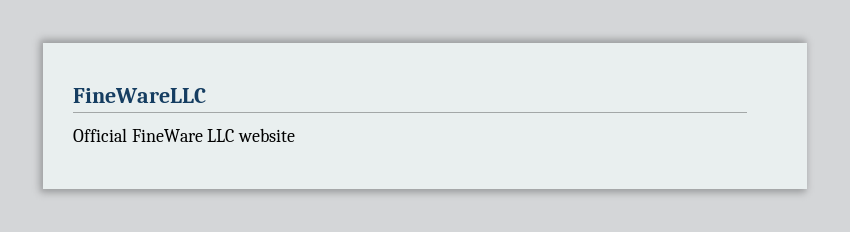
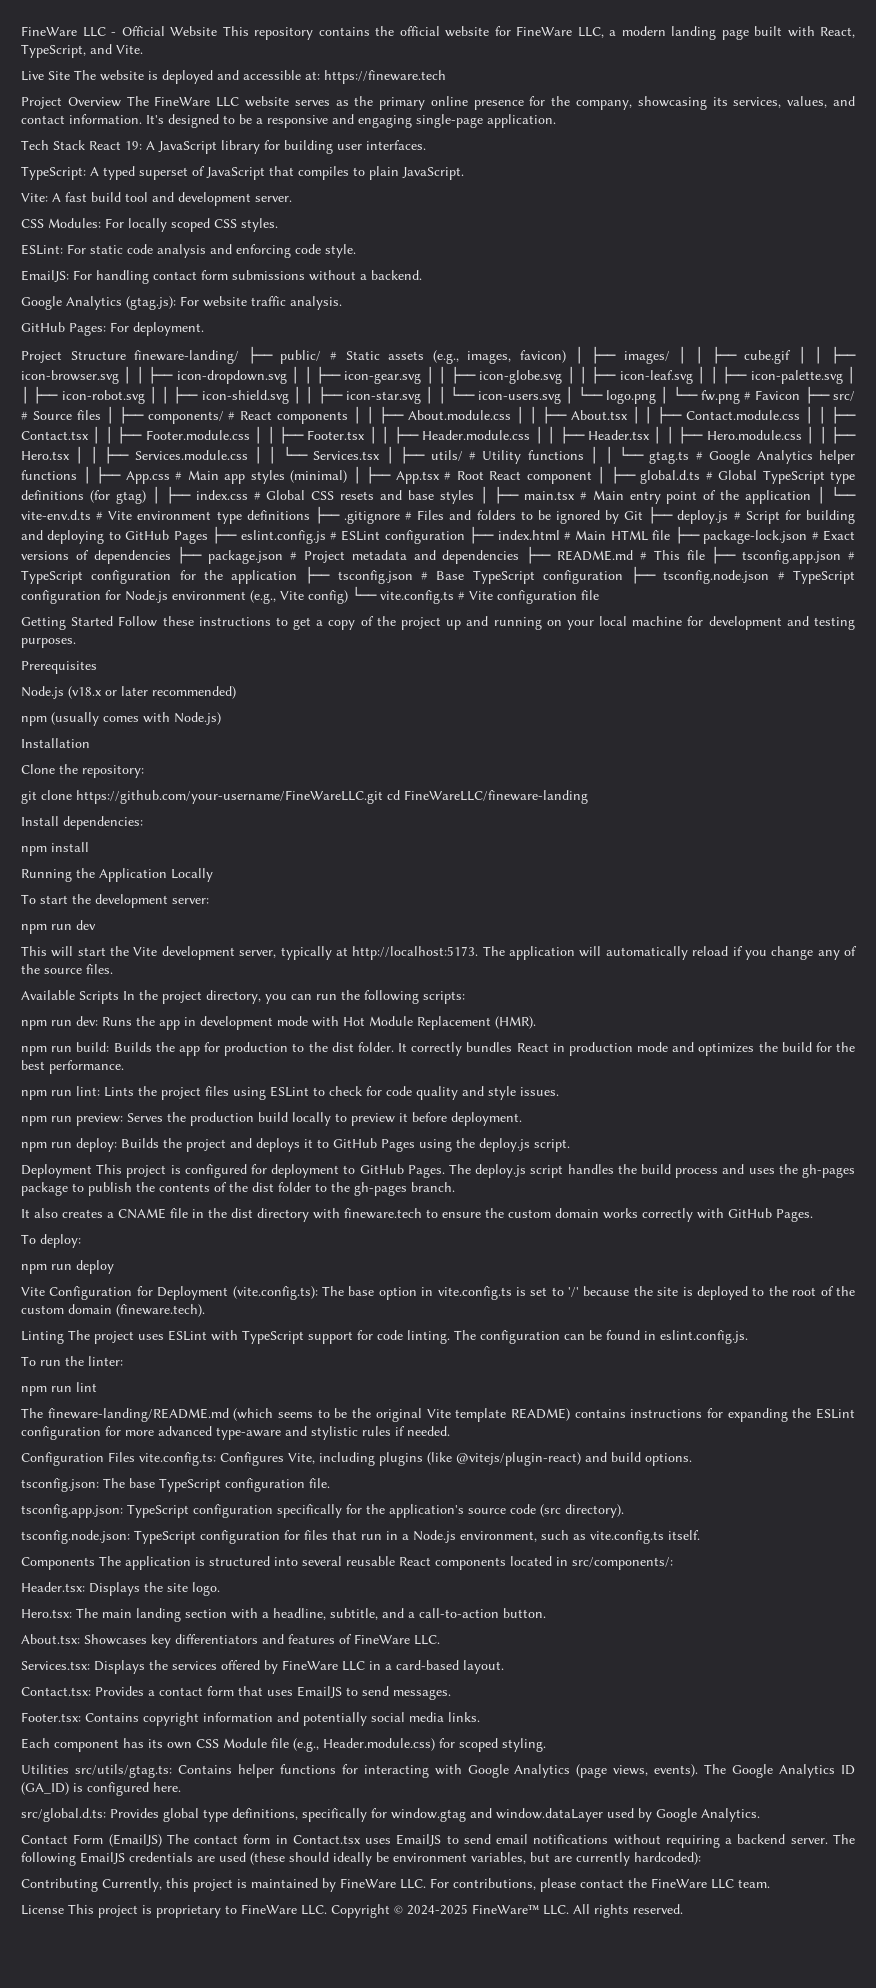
[73,88,206,103] [73,128,296,142] FineWareLLC // Official FineWare LLC website -> [21,26,855,40] [21,44,143,58] [21,70,446,84] [21,96,855,110] [21,114,556,128] [21,140,426,154] [21,166,464,180] [21,192,292,206] [21,218,278,232] [21,244,356,258] [21,270,422,284] [21,296,342,310] [21,322,204,336] [21,346,857,364] [21,366,856,384] [21,386,855,404] [21,406,857,424] [21,426,856,444] [21,446,855,464] [21,466,855,484] [21,486,856,504] [21,506,855,524] [21,526,856,544] [21,546,856,564] [21,566,856,584] [21,586,599,604] [21,616,855,630] [21,638,76,648] [21,661,97,674] [21,686,236,699] [21,712,221,726] [21,738,90,748] [21,764,144,778] [21,790,588,804] [21,816,143,830] [21,842,89,856] [21,868,213,882] [21,894,209,908] [21,920,96,934] [21,946,857,960] [21,964,113,974] [21,990,465,1004] [21,1016,536,1030] [21,1042,855,1056] [21,1060,124,1074] [21,1086,559,1100] [21,1112,522,1126] [21,1138,570,1152] [21,1164,856,1178] [21,1182,455,1196] [21,1208,813,1222] [21,1234,81,1248] [21,1260,114,1274] [21,1286,856,1300] [21,1304,205,1317] [21,1330,748,1344] [21,1356,123,1366] [21,1382,97,1396] [21,1408,855,1422] [21,1426,450,1440] [21,1452,692,1466] [21,1478,330,1492] [21,1504,624,1518] [21,1530,700,1544] [21,1556,673,1570] [21,1582,220,1596] [21,1608,546,1622] [21,1634,440,1648] [21,1660,504,1674] [21,1686,451,1700] [21,1712,480,1726] [21,1738,546,1752] [21,1764,855,1778] [21,1782,181,1796] [21,1808,760,1822] [21,1834,856,1848] [21,1852,701,1866] [21,1878,770,1892] [21,1904,683,1918] FineWare LLC - Official Website This repository contains the official website for FineWare LLC, a modern landing page built with React, TypeScript, and Vite. // Live Site The website is deployed and accessible at: https://fineware.tech // Project Overview The FineWare LLC website serves as the primary online presence for the company, showcasing its services, values, and contact information. It's designed to be a responsive and engaging single-page application. // Tech Stack React 19: A JavaScript library for building user interfaces. // TypeScript: A typed superset of JavaScript that compiles to plain JavaScript. // Vite: A fast build tool and development server. // CSS Modules: For locally scoped CSS styles. // ESLint: For static code analysis and enforcing code style. // EmailJS: For handling contact form submissions without a backend. // Google Analytics (gtag.js): For website traffic analysis. // GitHub Pages: For deployment. // Project Structure fineware-landing/ ├── public/ # Static assets (e.g., images, favicon) │ ├── images/ │ │ ├── cube.gif │ │ ├── icon-browser.svg │ │ ├── icon-dropdown.svg │ │ ├── icon-gear.svg │ │ ├── icon-globe.svg │ │ ├── icon-leaf.svg │ │ ├── icon-palette.svg │ │ ├── icon-robot.svg │ │ ├── icon-shield.svg │ │ ├── icon-star.svg │ │ └── icon-users.svg │ └── logo.png │ └── fw.png # Favicon ├── src/ # Source files │ ├── components/ # React components │ │ ├── About.module.css │ │ ├── About.tsx │ │ ├── Contact.module.css │ │ ├── Contact.tsx │ │ ├── Footer.module.css │ │ ├── Footer.tsx │ │ ├── Header.module.css │ │ ├── Header.tsx │ │ ├── Hero.module.css │ │ ├── Hero.tsx │ │ ├── Services.module.css │ │ └── Services.tsx │ ├── utils/ # Utility functions │ │ └── gtag.ts # Google Analytics helper functions │ ├── App.css # Main app styles (minimal) │ ├── App.tsx # Root React component │ ├── global.d.ts # Global TypeScript type definitions (for gtag) │ ├── index.css # Global CSS resets and base styles │ ├── main.tsx # Main entry point of the application │ └── vite-env.d.ts # Vite environment type definitions ├── .gitignore # Files and folders to be ignored by Git ├── deploy.js # Script for building and deploying to GitHub Pages ├── eslint.config.js # ESLint configuration ├── index.html # Main HTML file ├── package-lock.json # Exact versions of dependencies ├── package.json # Project metadata and dependencies ├── README.md # This file ├── tsconfig.app.json # TypeScript configuration for the application ├── tsconfig.json # Base TypeScript configuration ├── tsconfig.node.json # TypeScript configuration for Node.js environment (e.g., Vite config) └── vite.config.ts # Vite configuration file // Getting Started Follow these instructions to get a copy of the project up and running on your local machine for development and testing purposes. // Prerequisites // Node.js (v18.x or later recommended) // npm (usually comes with Node.js) // Installation // Clone the repository: // git clone https://github.com/your-username/FineWareLLC.git cd FineWareLLC/fineware-landing // Install dependencies: // npm install // Running the Application Locally // To start the development server: // npm run dev // This will start the Vite development server, typically at http://localhost:5173. The application will automatically reload if you change any of the source files. // Available Scripts In the project directory, you can run the following scripts: // npm run dev: Runs the app in development mode with Hot Module Replacement (HMR). // npm run build: Builds the app for production to the dist folder. It correctly bundles React in production mode and optimizes the build for the best performance. // npm run lint: Lints the project files using ESLint to check for code quality and style issues. // npm run preview: Serves the production build locally to preview it before deployment. // npm run deploy: Builds the project and deploys it to GitHub Pages using the deploy.js script. // Deployment This project is configured for deployment to GitHub Pages. The deploy.js script handles the build process and uses the gh-pages package to publish the contents of the dist folder to the gh-pages branch. // It also creates a CNAME file in the dist directory with fineware.tech to ensure the custom domain works correctly with GitHub Pages. // To deploy: // npm run deploy // Vite Configuration for Deployment (vite.config.ts): The base option in vite.config.ts is set to '/' because the site is deployed to the root of the custom domain (fineware.tech). // Linting The project uses ESLint with TypeScript support for code linting. The configuration can be found in eslint.config.js. // To run the linter: // npm run lint // The fineware-landing/README.md (which seems to be the original Vite template README) contains instructions for expanding the ESLint configuration for more advanced type-aware and stylistic rules if needed. // Configuration Files vite.config.ts: Configures Vite, including plugins (like @vitejs/plugin-react) and build options. // tsconfig.json: The base TypeScript configuration file. // tsconfig.app.json: TypeScript configuration specifically for the application's source code (src directory). // tsconfig.node.json: TypeScript configuration for files that run in a Node.js environment, such as vite.config.ts itself. // Components The application is structured into several reusable React components located in src/components/: // Header.tsx: Displays the site logo. // Hero.tsx: The main landing section with a headline, subtitle, and a call-to-action button. // About.tsx: Showcases key differentiators and features of FineWare LLC. // Services.tsx: Displays the services offered by FineWare LLC in a card-based layout. // Contact.tsx: Provides a contact form that uses EmailJS to send messages. // Footer.tsx: Contains copyright information and potentially social media links. // Each component has its own CSS Module file (e.g., Header.module.css) for scoped styling. // Utilities src/utils/gtag.ts: Contains helper functions for interacting with Google Analytics (page views, events). The Google Analytics ID (GA_ID) is configured here. // src/global.d.ts: Provides global type definitions, specifically for window.gtag and window.dataLayer used by Google Analytics. // Contact Form (EmailJS) The contact form in Contact.tsx uses EmailJS to send email notifications without requiring a backend server. The following EmailJS credentials are used (these should ideally be environment variables, but are currently hardcoded): // Contributing Currently, this project is maintained by FineWare LLC. For contributions, please contact the FineWare LLC team. // License This project is proprietary to FineWare LLC. Copyright © 2024-2025 FineWare™ LLC. All rights reserved.

